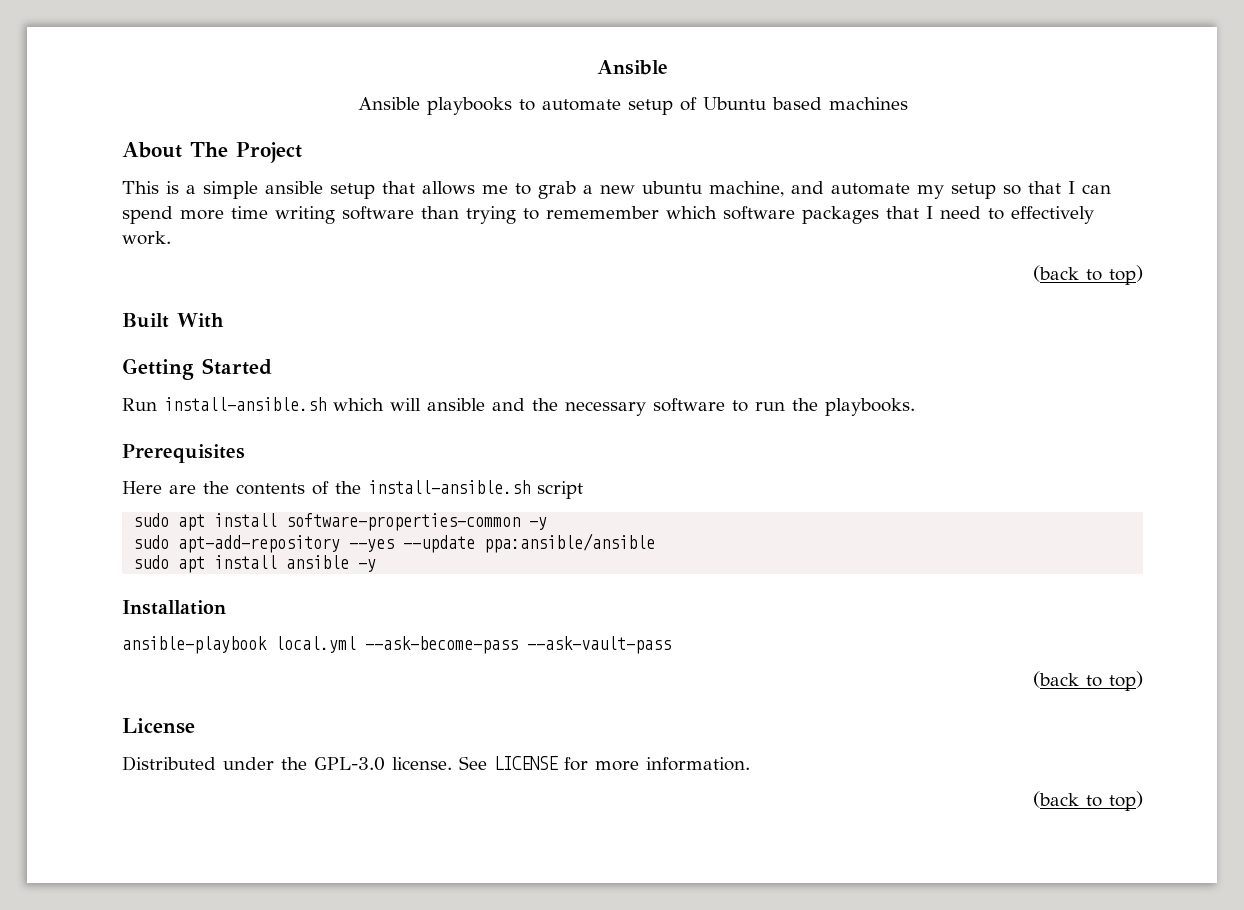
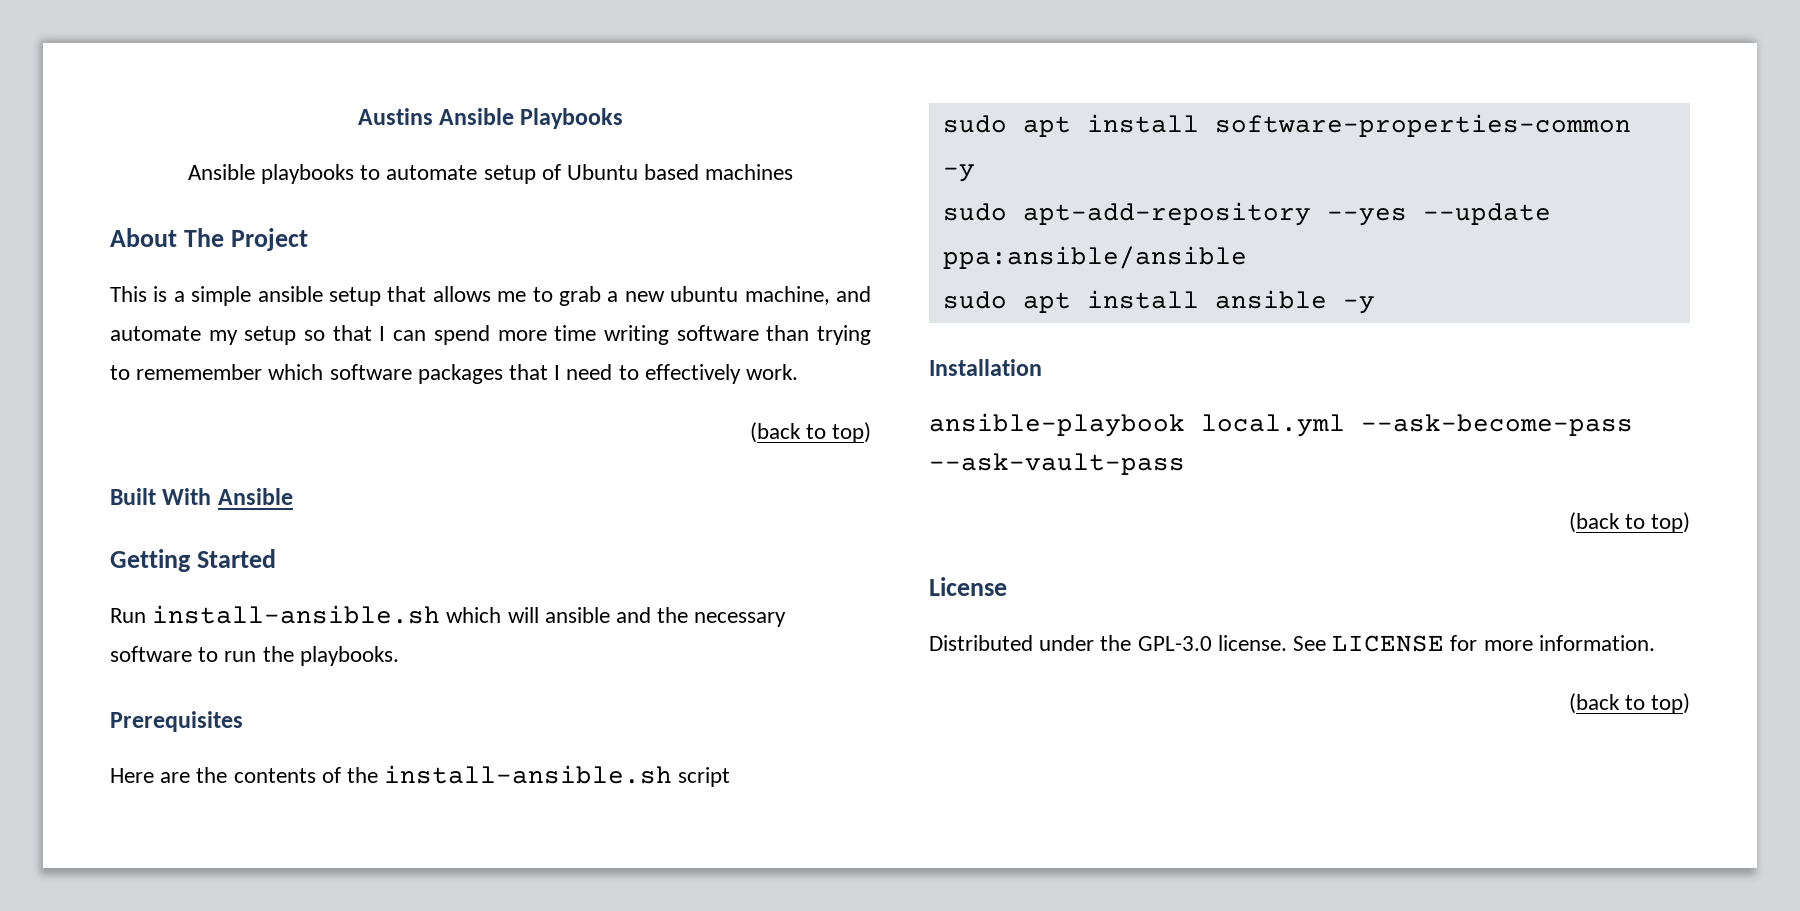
[597,60,668,75] Ansible -> [357,108,624,129] Austins Ansible Playbooks
(224, 320) none -> [217,488,293,505] Ansible

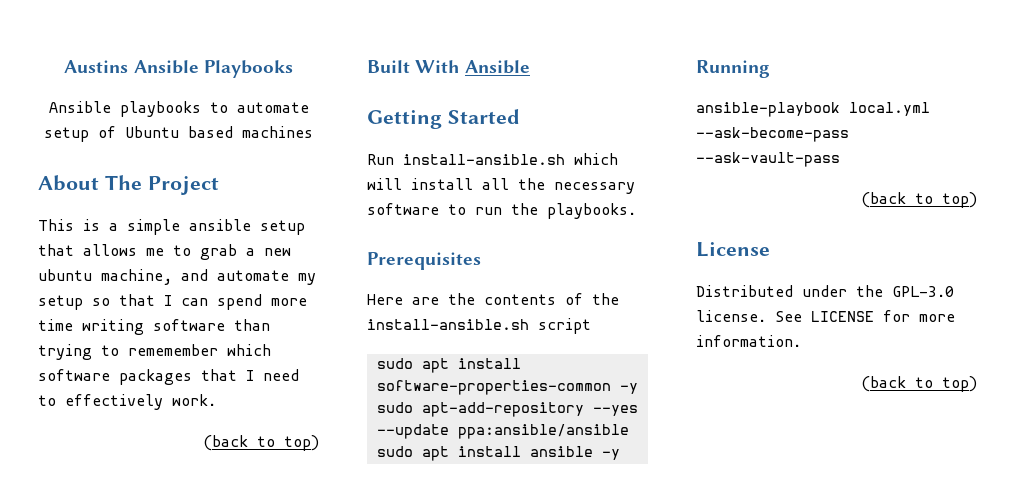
[544,607,652,623] ansible and -> [411,178,509,190] install all
[929,359,1042,376] Installation -> [696,60,770,78] Running

